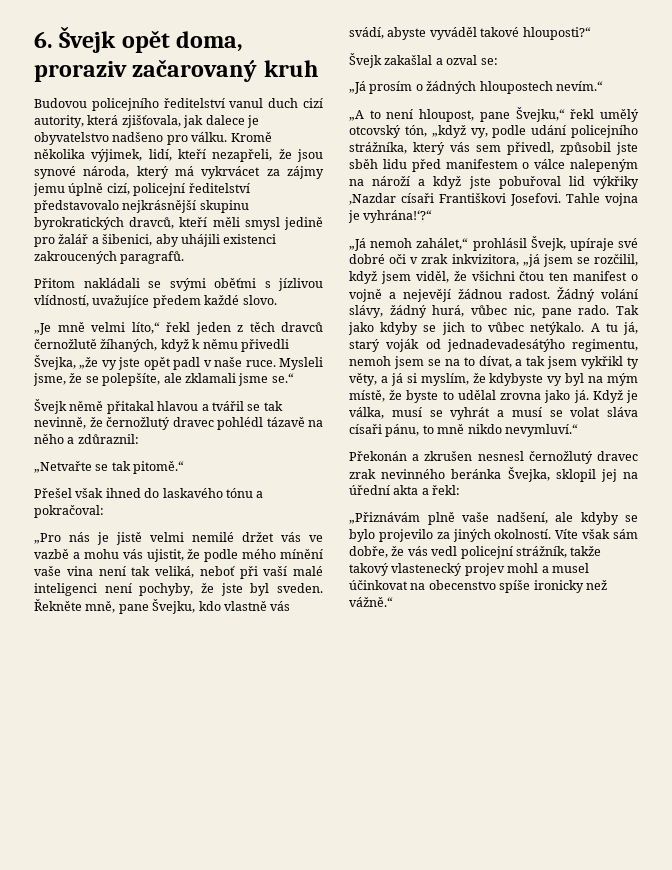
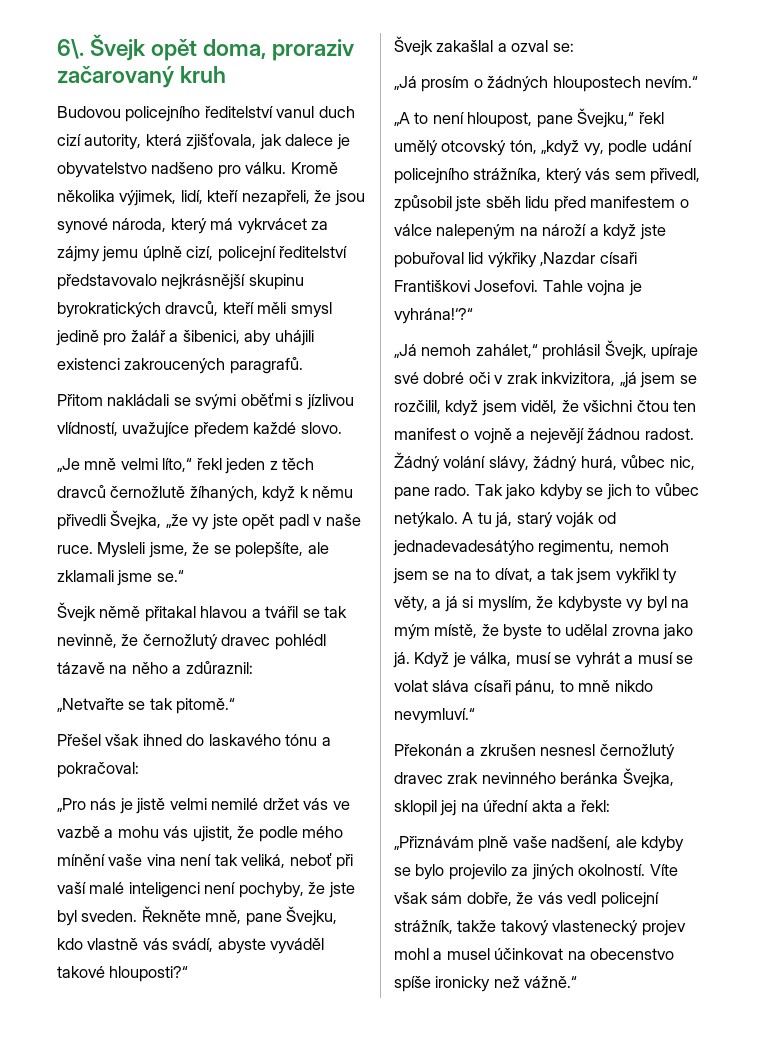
[34,31,53,48] 6. -> [57,39,84,59] 6\.

